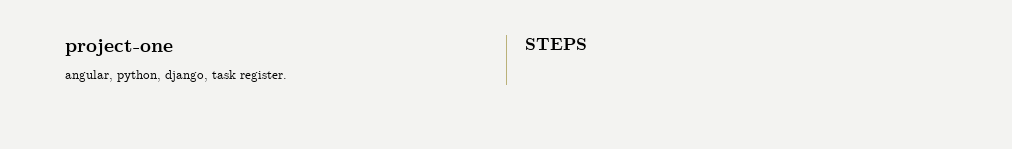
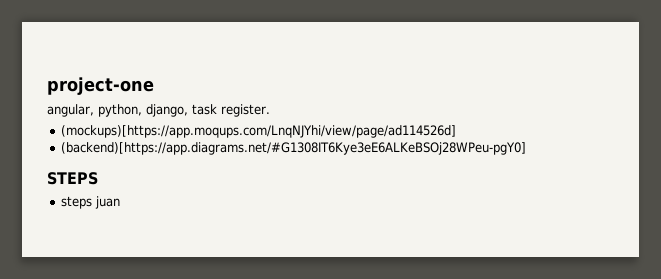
(287, 76) none -> [60,125,456,138] [60,142,526,155] // (mockups)[https://app.moqups.com/LnqNJYhi/view/page/ad114526d] // (backend)[https://app.diagrams.net/#G1308IT6Kye3eE6ALKeBSOj28WPeu-pgY0]
(587, 44) none -> [60,196,120,209] // steps juan

